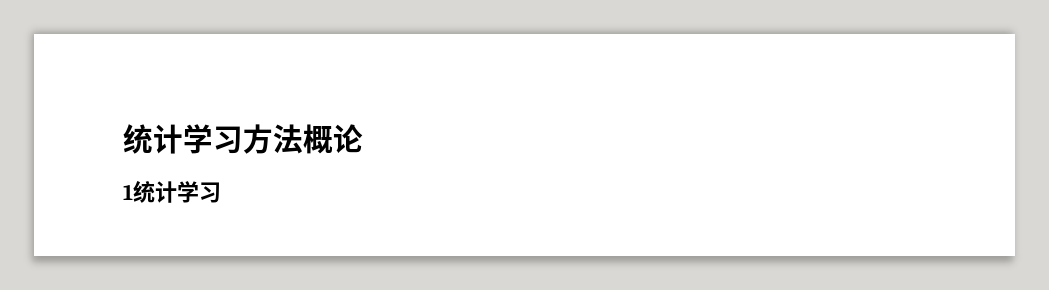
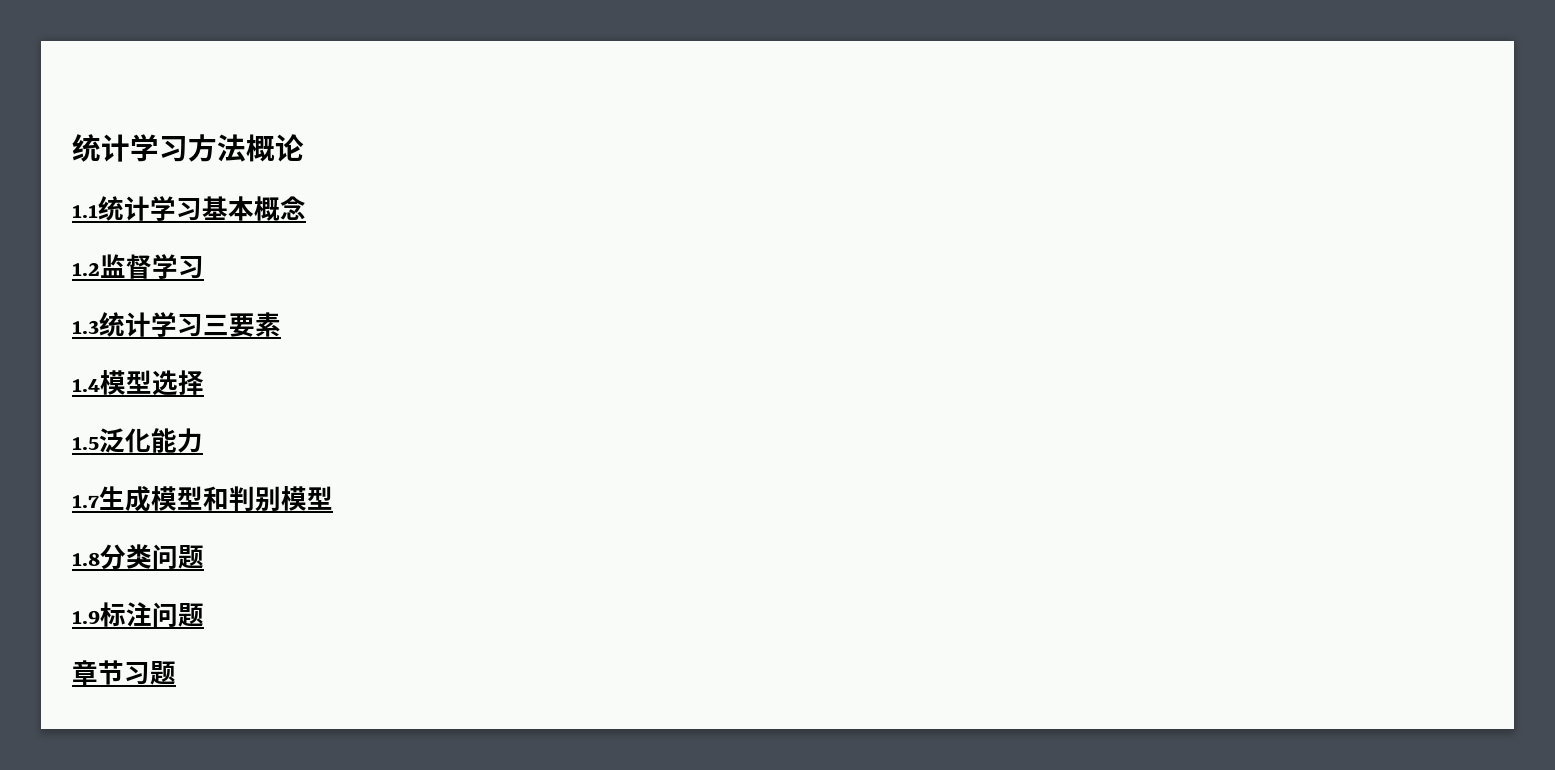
[123,180,221,203] 1统计学习 -> [72,196,306,221] [72,254,204,279] [72,312,281,337] [72,370,204,396] [72,428,203,453] [72,486,333,512] [72,544,204,570] [72,602,204,627] [72,660,176,685] 1.1统计学习基本概念 // 1.2监督学习 // 1.3统计学习三要素 // 1.4模型选择 // 1.5泛化能力 // 1.7生成模型和判别模型 // 1.8分类问题 // 1.9标注问题 // 章节习题

